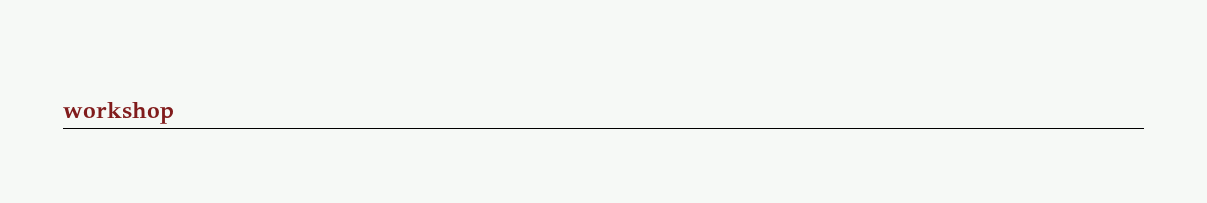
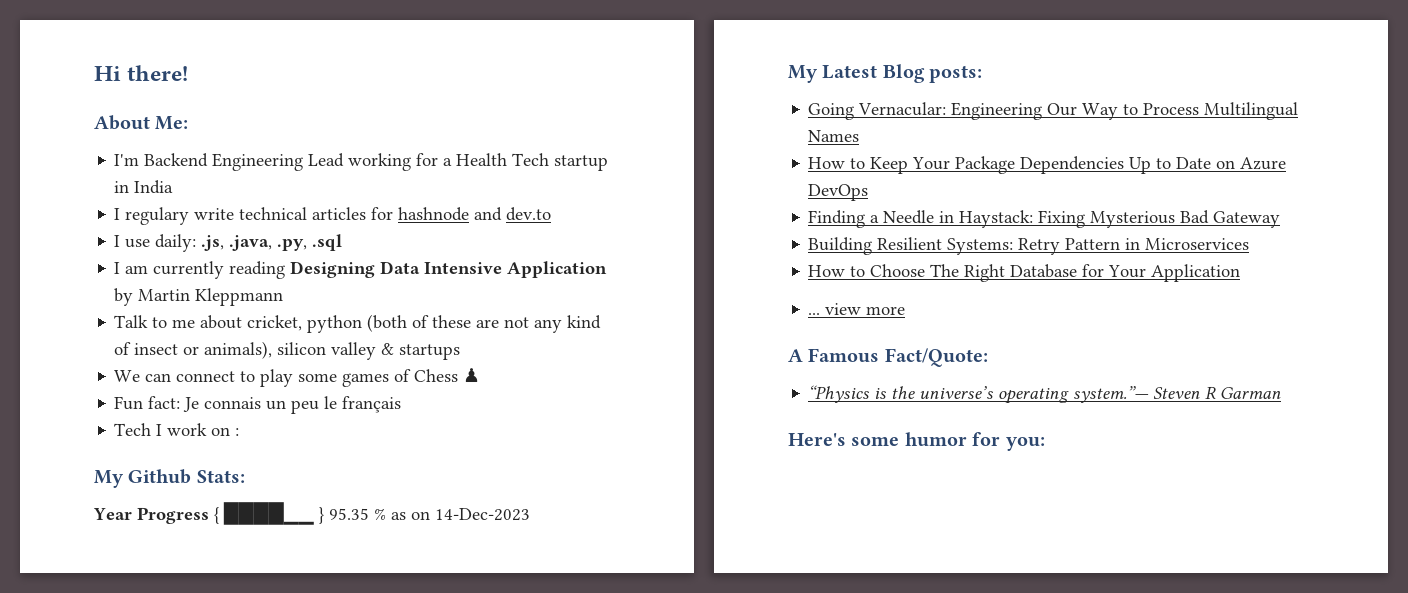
[63,102,174,124] workshop -> [94,65,189,81] [94,115,189,130] [114,153,609,171] [114,180,174,194] [114,207,552,225] [114,234,343,252] [114,261,608,279] [114,288,284,306] [114,314,602,333] [114,341,461,360] [114,368,481,387] [114,396,402,414] [114,423,240,436] [94,469,245,488] [93,502,530,525] [788,64,983,83] [808,102,1299,120] [808,130,860,142] [808,156,1287,174] [808,184,869,201] [808,210,1281,228] [808,237,1250,255] [808,264,1241,282] [808,303,906,315] [788,348,988,367] [808,385,1282,404] [788,432,1045,451] Hi there! // About Me: // I'm Backend Engineering Lead working for a Health Tech startup in India // I regulary write technical articles for hashnode and dev.to // I use daily: .js, .java, .py, .sql // I am currently reading Designing Data Intensive Application by Martin Kleppmann // Talk to me about cricket, python (both of these are not any kind of insect or animals), silicon valley & startups // We can connect to play some games of Chess ♟ // Fun fact: Je connais un peu le français // Tech I work on : // My Github Stats: // Year Progress { ████▁▁ } 95.35 % as on 14-Dec-2023 // My Latest Blog posts: // Going Vernacular: Engineering Our Way to Process Multilingual Names // How to Keep Your Package Dependencies Up to Date on Azure DevOps // Finding a Needle in Haystack: Fixing Mysterious Bad Gateway // Building Resilient Systems: Retry Pattern in Microservices // How to Choose The Right Database for Your Application // ... view more // A Famous Fact/Quote: // “Physics is the universe’s operating system.”— Steven R Garman // Here's some humor for you:

